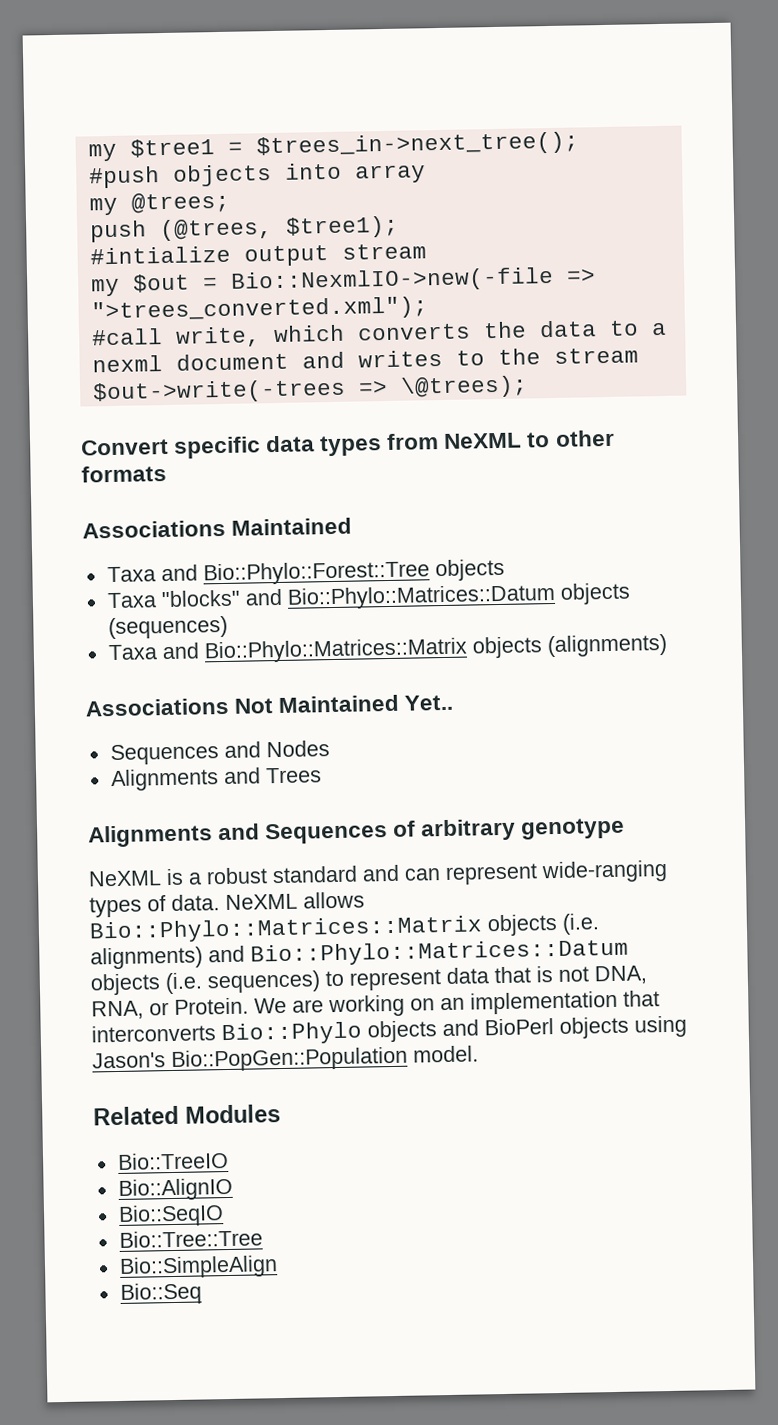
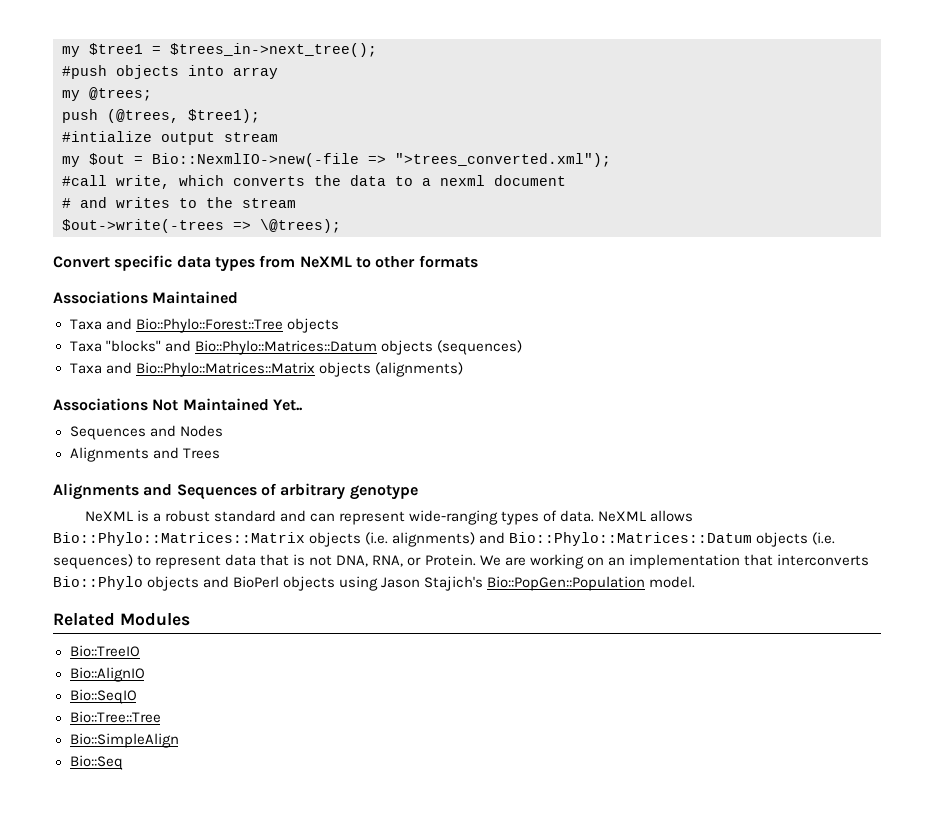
(289, 361) none -> [62,198,71,208] // #
[92,1052,166,1069] Jason's -> [381,576,484,591] Jason Stajich's

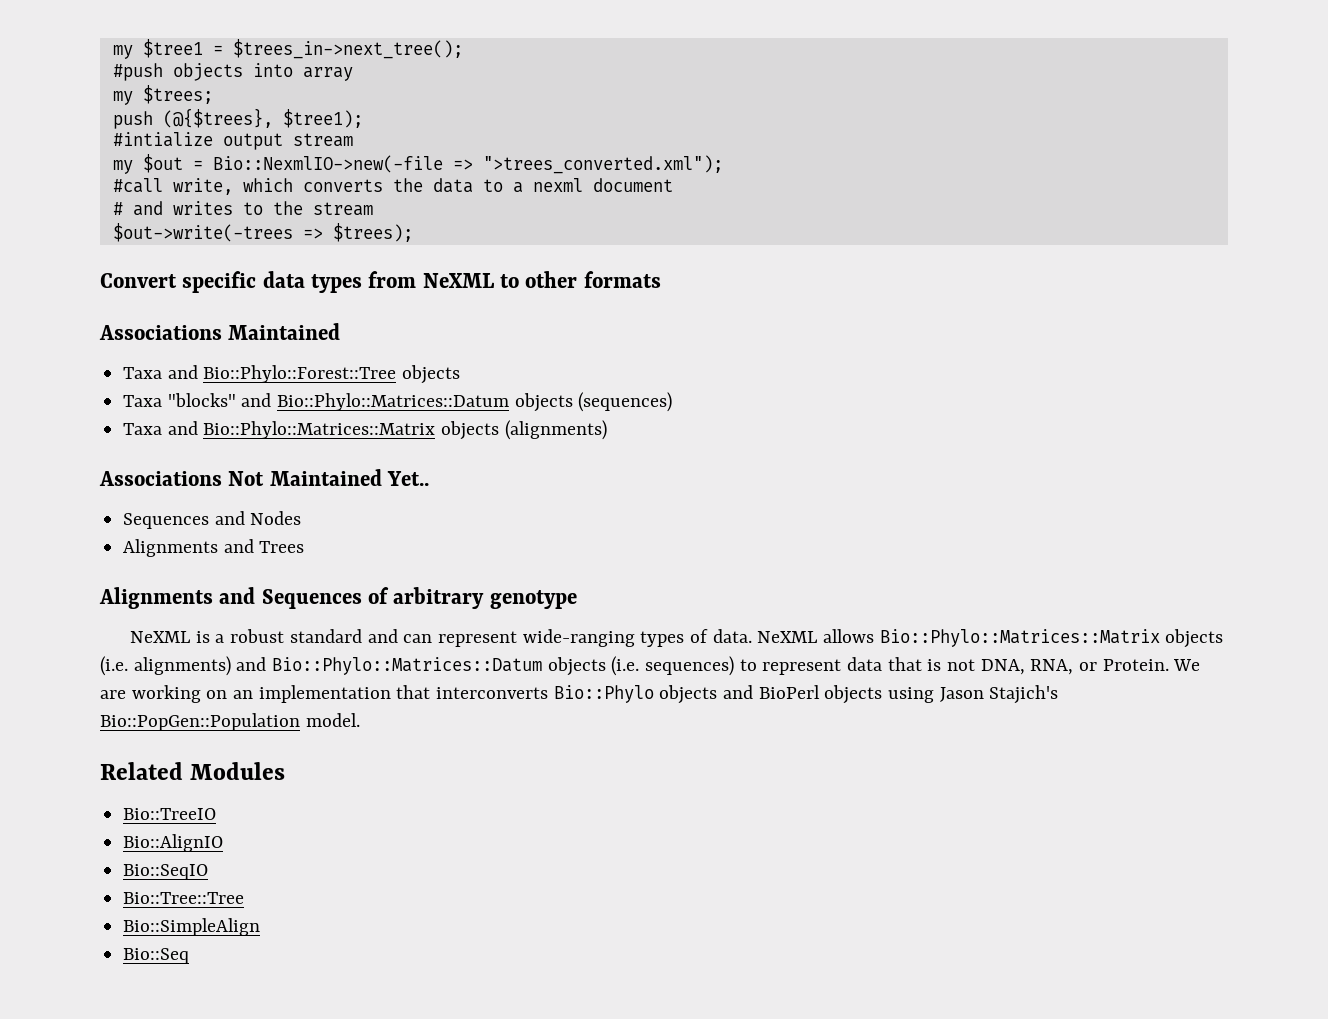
[89,87,152,101] @trees; -> [142,85,213,104] $trees;
[107,109,179,123] (@trees, -> [162,108,273,128] (@{$trees},
[260,219,341,233] \@trees); -> [332,223,413,242] $trees);

